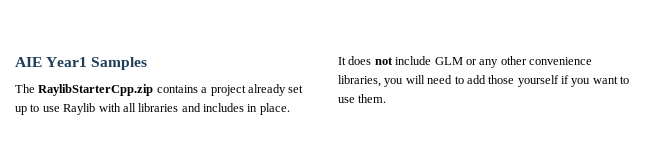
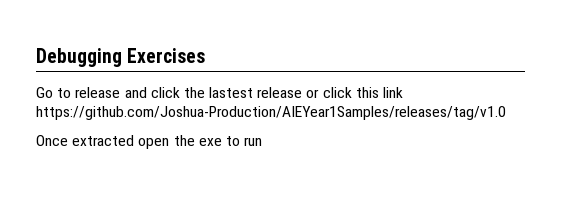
[15,57,148,70] [15,84,304,96] [15,103,290,115] [338,56,592,68] [338,75,630,87] [338,94,387,103] AIE Year1 Samples // The RaylibStarterCpp.zip contains a project already set up to use Raylib with all libraries and includes in place. // It does not include GLM or any other convenience libraries, you will need to add those yourself if you want to use them. -> [36,48,206,67] [36,87,404,98] [36,106,506,120] [36,135,263,149] Debugging Exercises // Go to release and click the lastest release or click this link https://github.com/Joshua-Production/AIEYear1Samples/releases/tag/v1.0 // Once extracted open the exe to run

